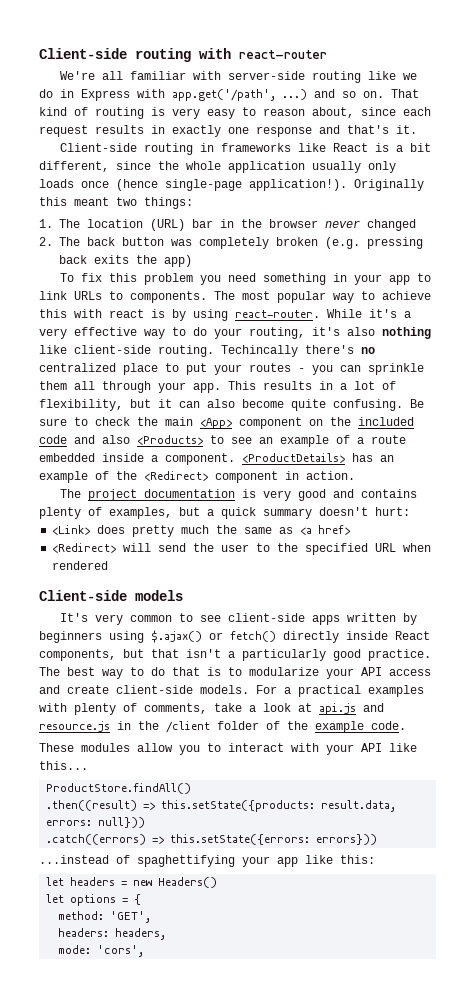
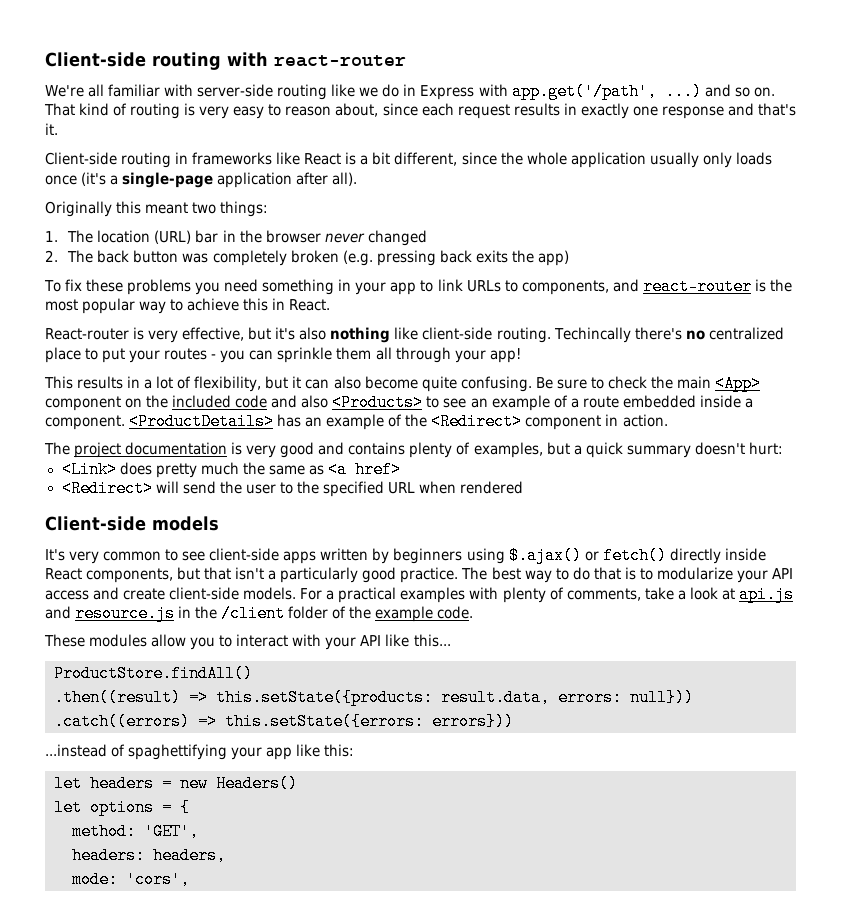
[116,179,347,191] (hence single-page application!). -> [81,172,358,188] (it's a single-page application after all). //
[109,273,194,285] this problem -> [86,279,192,295] these problems
[130,291,235,303] components. The -> [521,278,792,295] components, and react-router is the
[74,309,411,321] [39,327,305,339] with react is by using react-router. While it's a very effective way to do your routing, -> [272,298,331,311] [45,327,272,343] in React. // React-router is very effective, but
[193,383,221,393] app. -> [489,348,521,363] app! //

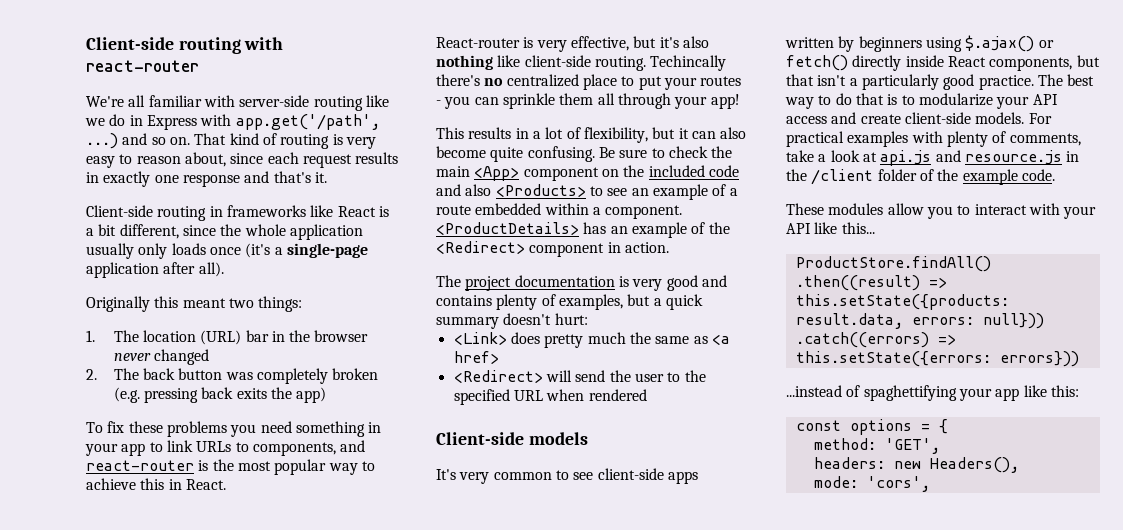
[699,395,741,408] inside -> [544,203,589,215] within
[326,590,335,600] a -> (1052, 118) none
[54,775,298,792] [54,799,82,816] let headers = new Headers() // let -> [795,420,841,431] const
[153,847,226,864] headers, -> [893,457,1019,473] new Headers(),

